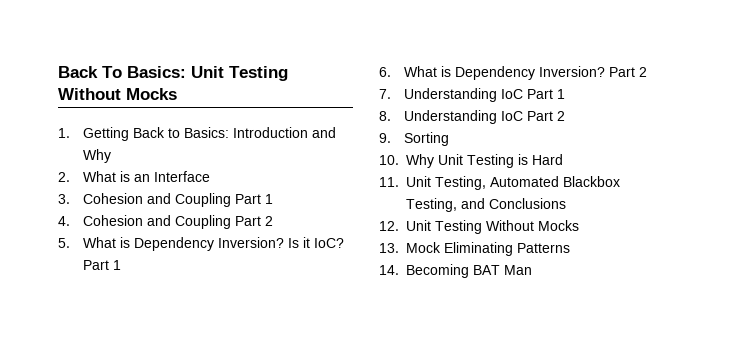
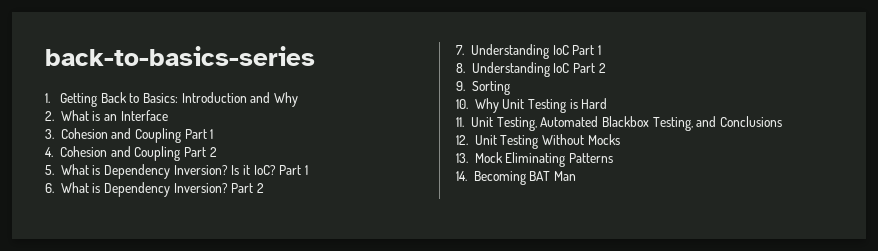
[58,66,288,81] [58,88,177,100] Back To Basics: Unit Testing Without Mocks -> [45,46,315,66] back-to-basics-series

